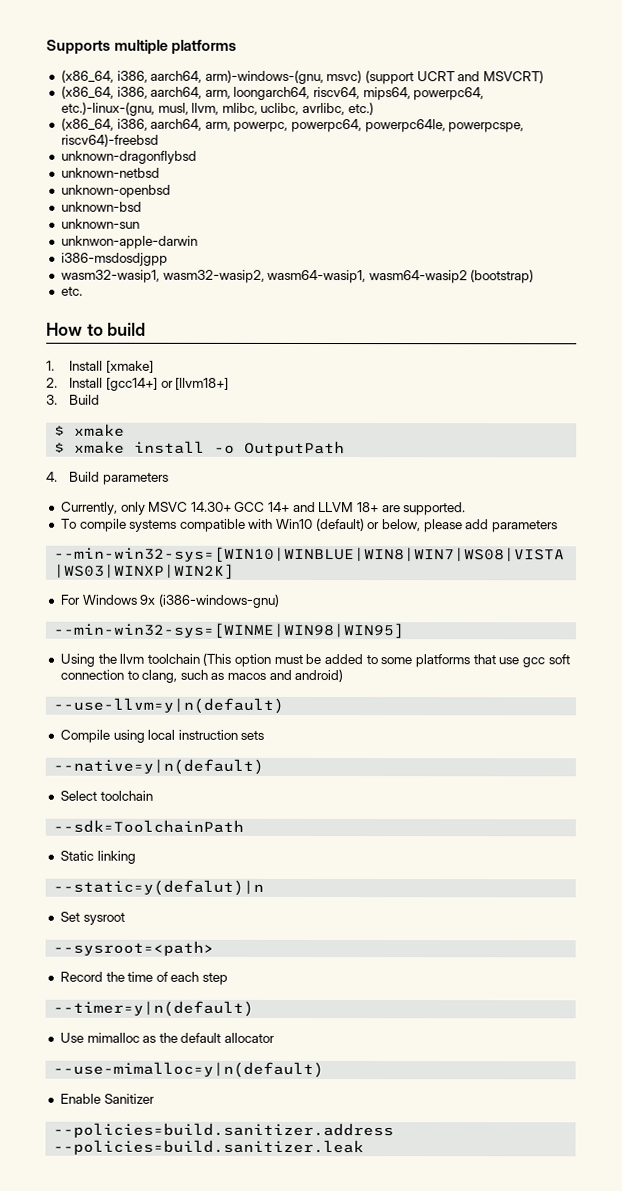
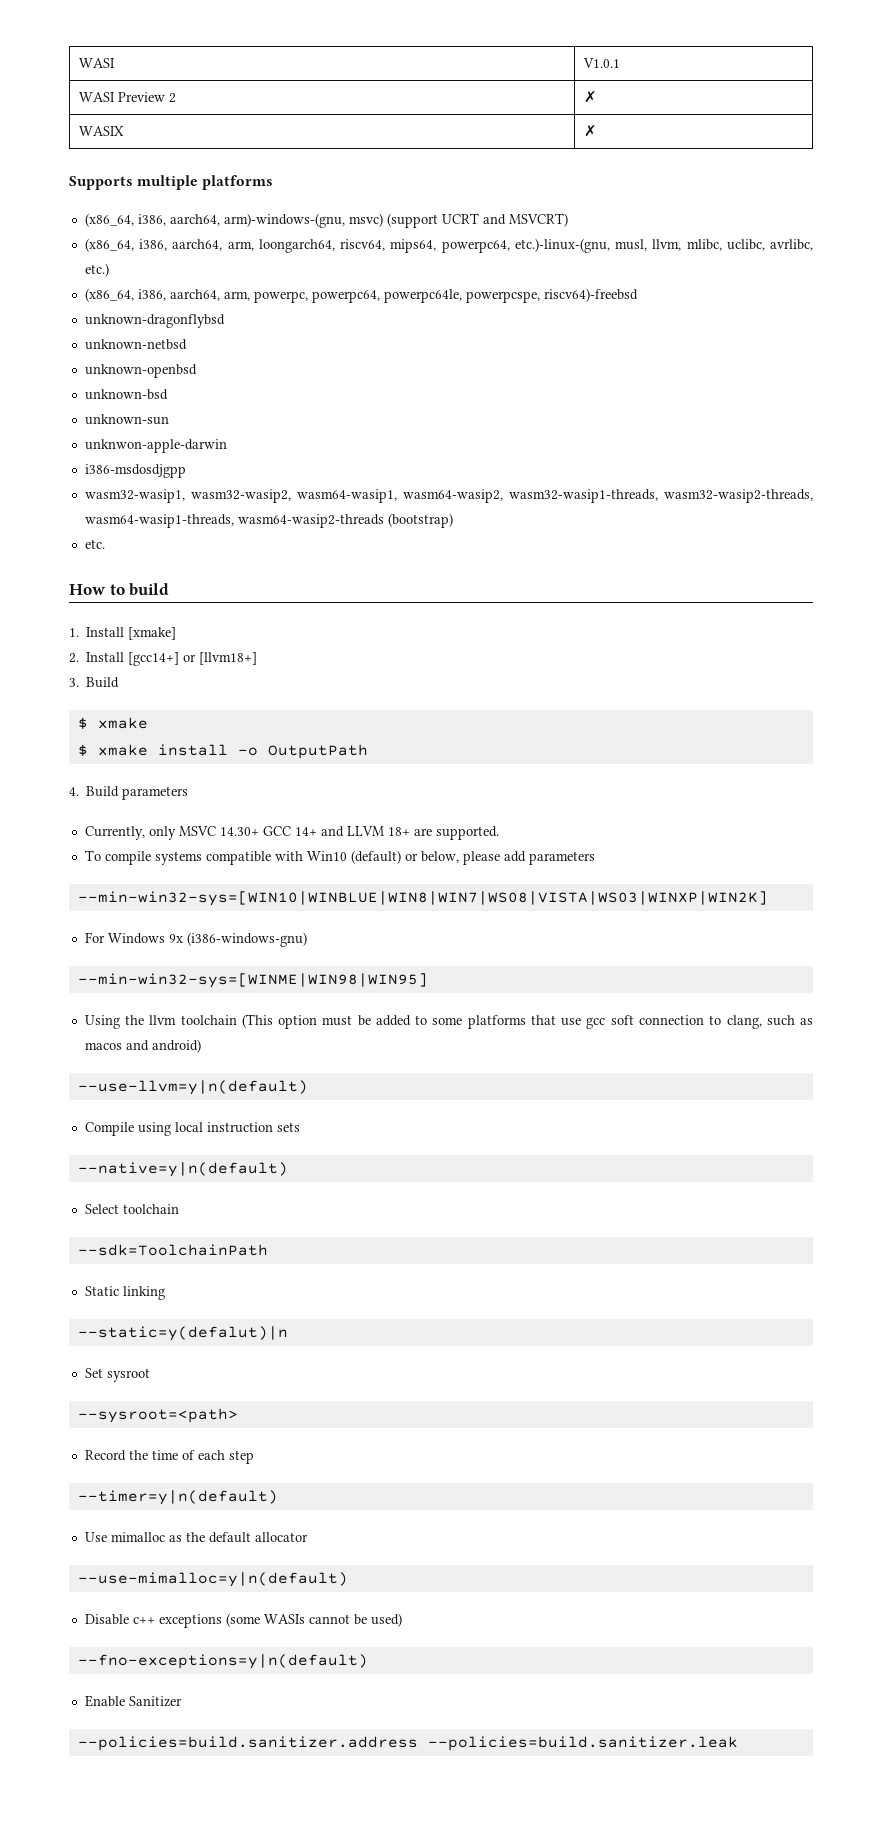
(46, 46) none -> [78,58,115,68] [582,58,620,68] [78,92,176,103] [583,91,597,103] [78,126,124,136] [583,125,597,137] WASI | V1.0.1 // WASI Preview 2 | ✗ // WASIX | ✗ //
[368,270,468,284] wasm64-wasip2 -> [402,489,813,503] [84,514,384,528] wasm64-wasip2, wasm32-wasip1-threads, wasm32-wasip2-threads, wasm64-wasip1-threads, wasm64-wasip2-threads
(325, 1070) none -> [84,1613,402,1628] [77,1654,368,1669] // Disable c++ exceptions (some WASIs cannot be used) // --fno-exceptions=y|n(default)

